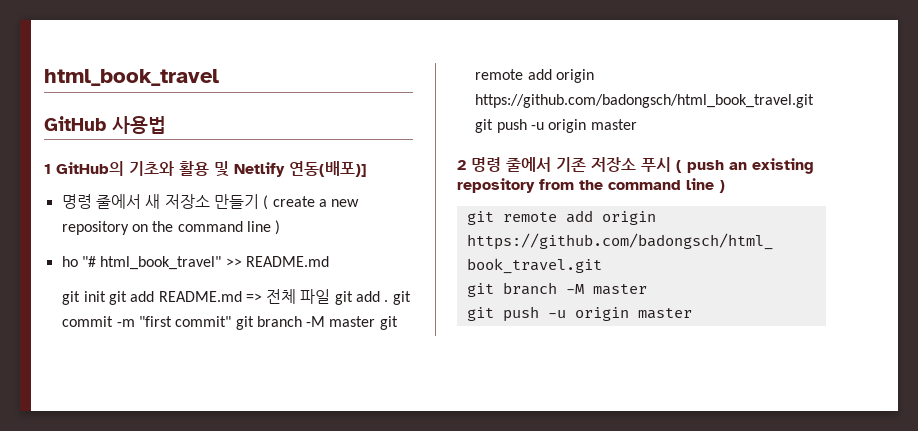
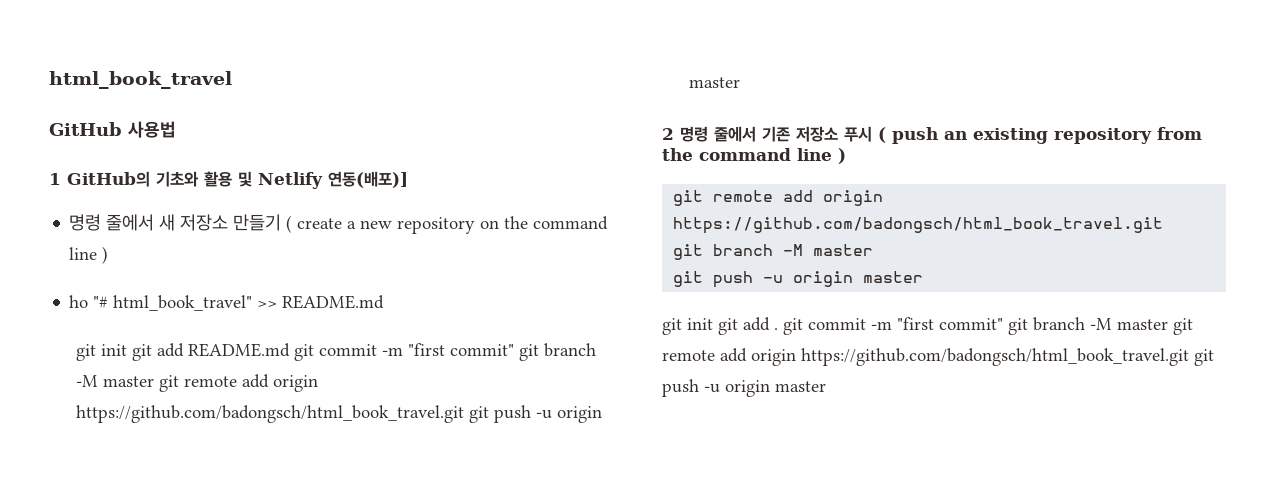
[245,289,389,305] => 전체 파일 git add . -> (291, 350) none
(692, 313) none -> [662,317,1193,335] [662,348,1214,366] [662,379,826,397] // git init git add . git commit -m "first commit" git branch -M master git remote add origin https://github.com/badongsch/html_book_travel.git git push -u origin master

